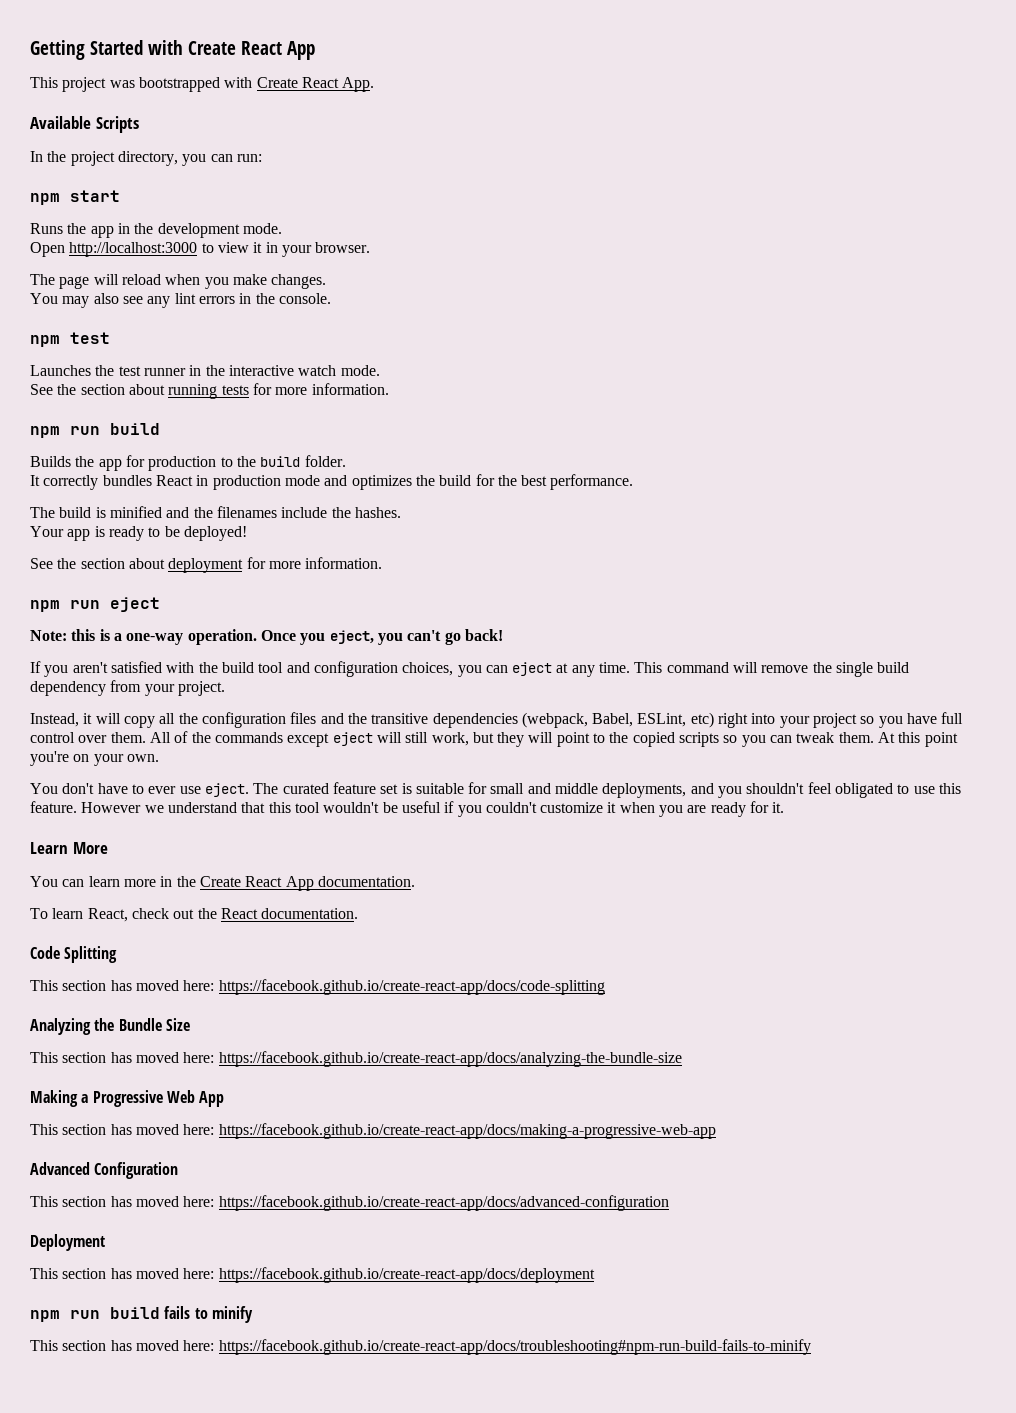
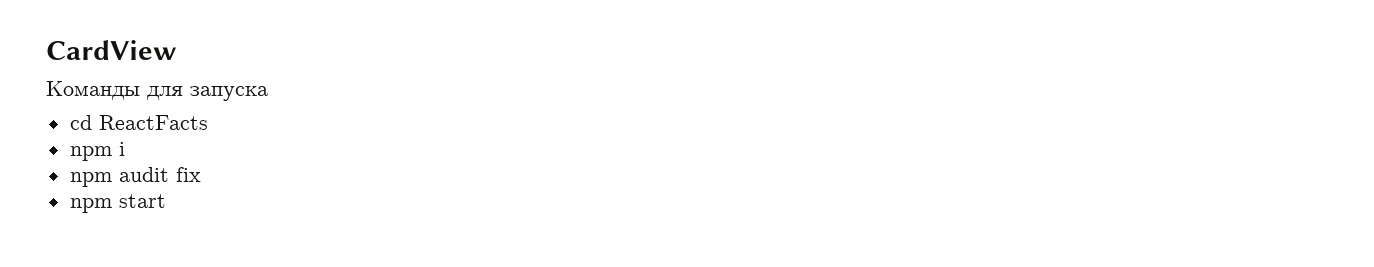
[30,40,315,60] [30,77,375,92] [30,116,139,133] [30,151,262,166] [30,190,120,205] [30,223,282,238] [30,242,371,257] [30,274,327,289] [30,293,331,308] [30,332,110,347] [30,365,380,376] [30,383,389,399] [30,423,160,438] [30,455,346,471] [30,474,634,490] [30,506,401,518] [30,526,247,541] [30,557,383,573] [30,597,160,612] [30,629,503,645] [30,661,910,677] [30,680,225,696] [30,712,964,728] [30,731,958,747] [30,751,159,766] [30,782,962,798] [30,801,785,817] [30,842,108,854] [30,876,415,891] [30,908,359,922] [30,946,118,963] [30,979,605,995] [30,1018,190,1035] [30,1051,682,1067] [30,1090,225,1107] [30,1123,716,1139] [30,1162,179,1179] [30,1195,669,1211] [30,1234,105,1251] [30,1267,595,1283] [30,1306,253,1323] [30,1339,811,1355] Getting Started with Create React App // This project was bootstrapped with Create React App. // Available Scripts // In the project directory, you can run: // npm start // Runs the app in the development mode. // Open http://localhost:3000 to view it in your browser. // The page will reload when you make changes. // You may also see any lint errors in the console. // npm test // Launches the test runner in the interactive watch mode. // See the section about running tests for more information. // npm run build // Builds the app for production to the build folder. // It correctly bundles React in production mode and optimizes the build for the best performance. // The build is minified and the filenames include the hashes. // Your app is ready to be deployed! // See the section about deployment for more information. // npm run eject // Note: this is a one-way operation. Once you eject, you can't go back! // If you aren't satisfied with the build tool and configuration choices, you can eject at any time. This command will remove the single build dependency from your project. // Instead, it will copy all the configuration files and the transitive dependencies (webpack, Babel, ESLint, etc) right into your project so you have full control over them. All of the commands except eject will still work, but they will point to the copied scripts so you can tweak them. At this point you're on your own. // You don't have to ever use eject. The curated feature set is suitable for small and middle deployments, and you shouldn't feel obligated to use this feature. However we understand that this tool wouldn't be useful if you couldn't customize it when you are ready for it. // Learn More // You can learn more in the Create React App documentation. // To learn React, check out the React documentation. // Code Splitting // This section has moved here: https://facebook.github.io/create-react-app/docs/code-splitting // Analyzing the Bundle Size // This section has moved here: https://facebook.github.io/create-react-app/docs/analyzing-the-bundle-size // Making a Progressive Web App // This section has moved here: https://facebook.github.io/create-react-app/docs/making-a-progressive-web-app // Advanced Configuration // This section has moved here: https://facebook.github.io/create-react-app/docs/advanced-configuration // Deployment // This section has moved here: https://facebook.github.io/create-react-app/docs/deployment // npm run build fails to minify // This section has moved here: https://facebook.github.io/create-react-app/docs/troubleshooting#npm-run-build-fails-to-minify -> [46,40,177,60] [46,81,268,101] [69,115,208,130] [69,142,125,161] [69,167,201,187] [69,194,166,213] CardView // Команды для запуска // cd ReactFacts // npm i // npm audit fix // npm start

